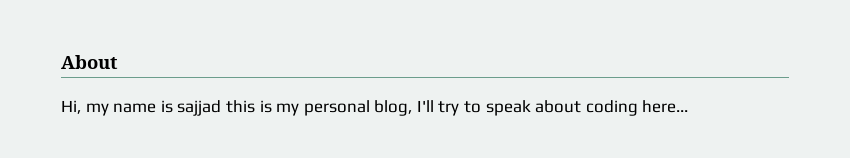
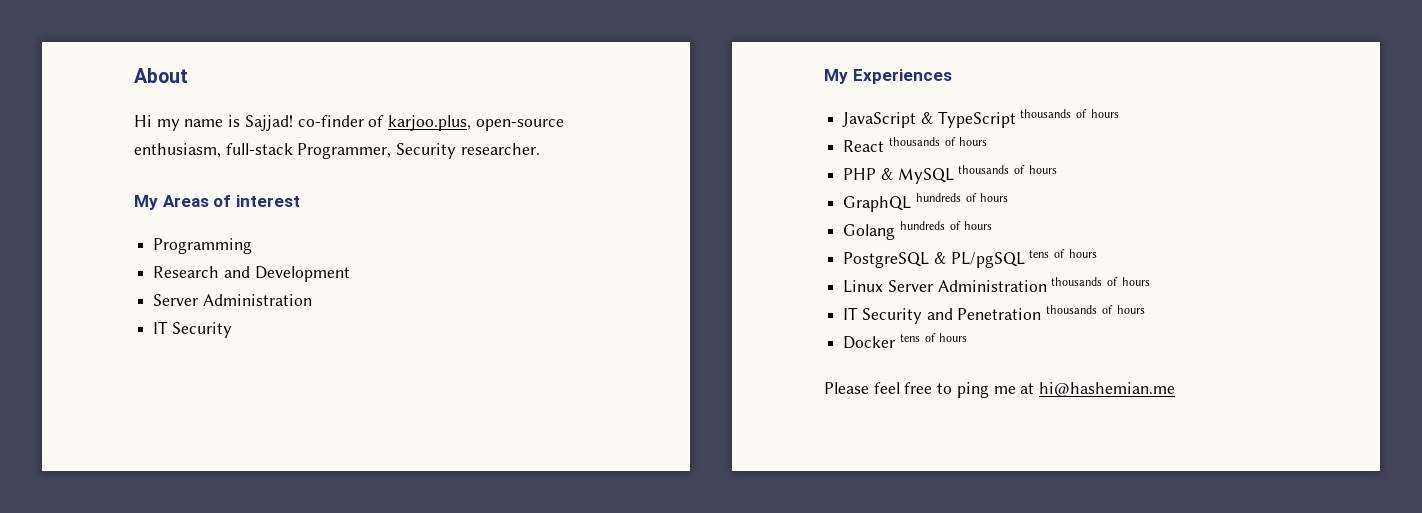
[61,100,81,114] Hi, -> [134,115,152,127] Hi
[177,100,689,116] sajjad this is my personal blog, I'll try to speak about coding here... -> [244,115,564,131] [134,143,540,159] [134,195,300,210] [153,238,253,254] [153,266,350,282] [153,294,312,306] [153,321,232,338] [824,69,952,84] [842,109,1119,128] [843,137,988,152] [843,165,1057,184] [843,193,1009,212] [843,221,993,240] [843,249,1097,268] [843,277,1150,293] [843,305,1145,324] [843,333,968,349] [824,382,1176,398] Sajjad! co-finder of karjoo.plus, open-source enthusiasm, full-stack Programmer, Security researcher. // My Areas of interest // Programming // Research and Development // Server Administration // IT Security // My Experiences // JavaScript & TypeScript thousands of hours // React thousands of hours // PHP & MySQL thousands of hours // GraphQL hundreds of hours // Golang hundreds of hours // PostgreSQL & PL/pgSQL tens of hours // Linux Server Administration thousands of hours // IT Security and Penetration thousands of hours // Docker tens of hours // Please feel free to ping me at hi@hashemian.me

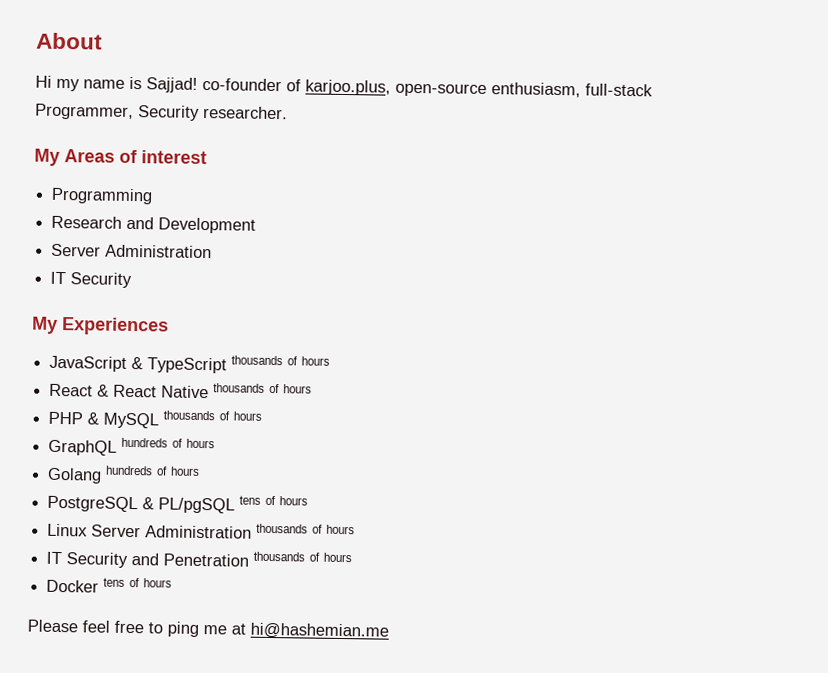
[297,115,364,127] co-finder -> [202,77,282,92] co-founder
(885, 146) none -> [97,384,210,399] & React Native

